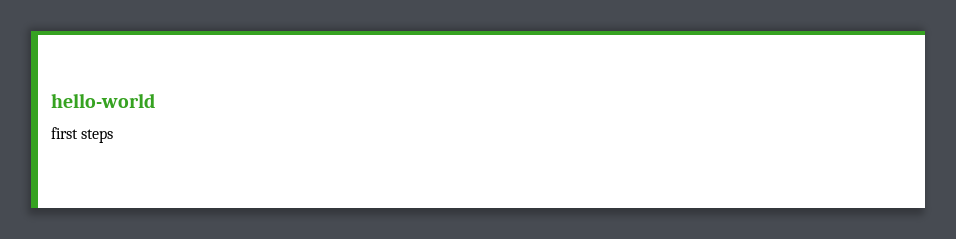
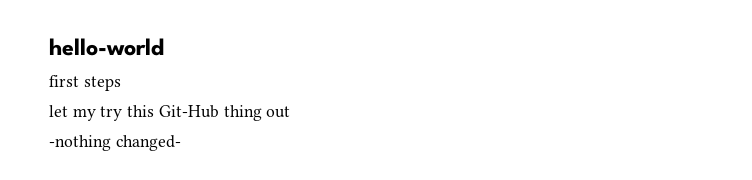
(114, 136) none -> [49,105,291,121] [49,135,181,151] // let my try this Git-Hub thing out // -nothing changed-

